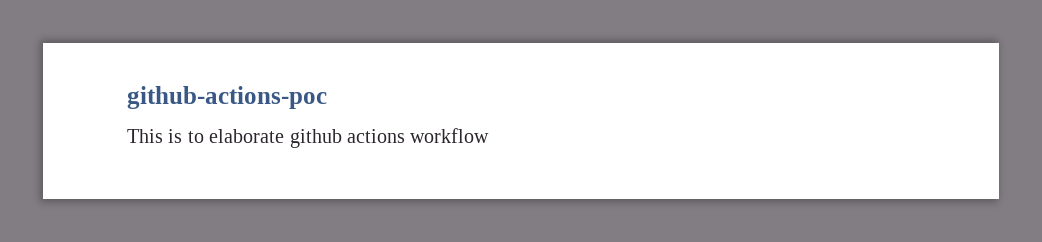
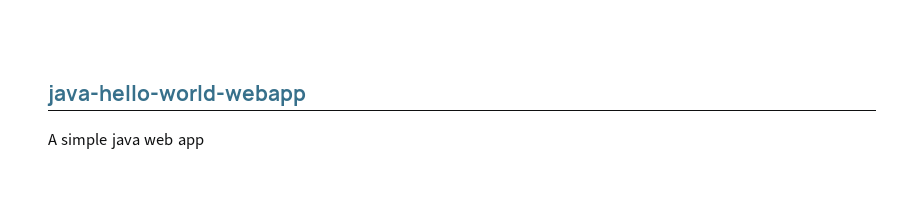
[127,86,327,109] [127,128,490,148] github-actions-poc // This is to elaborate github actions workflow -> [47,85,306,106] [48,133,204,149] java-hello-world-webapp // A simple java web app

